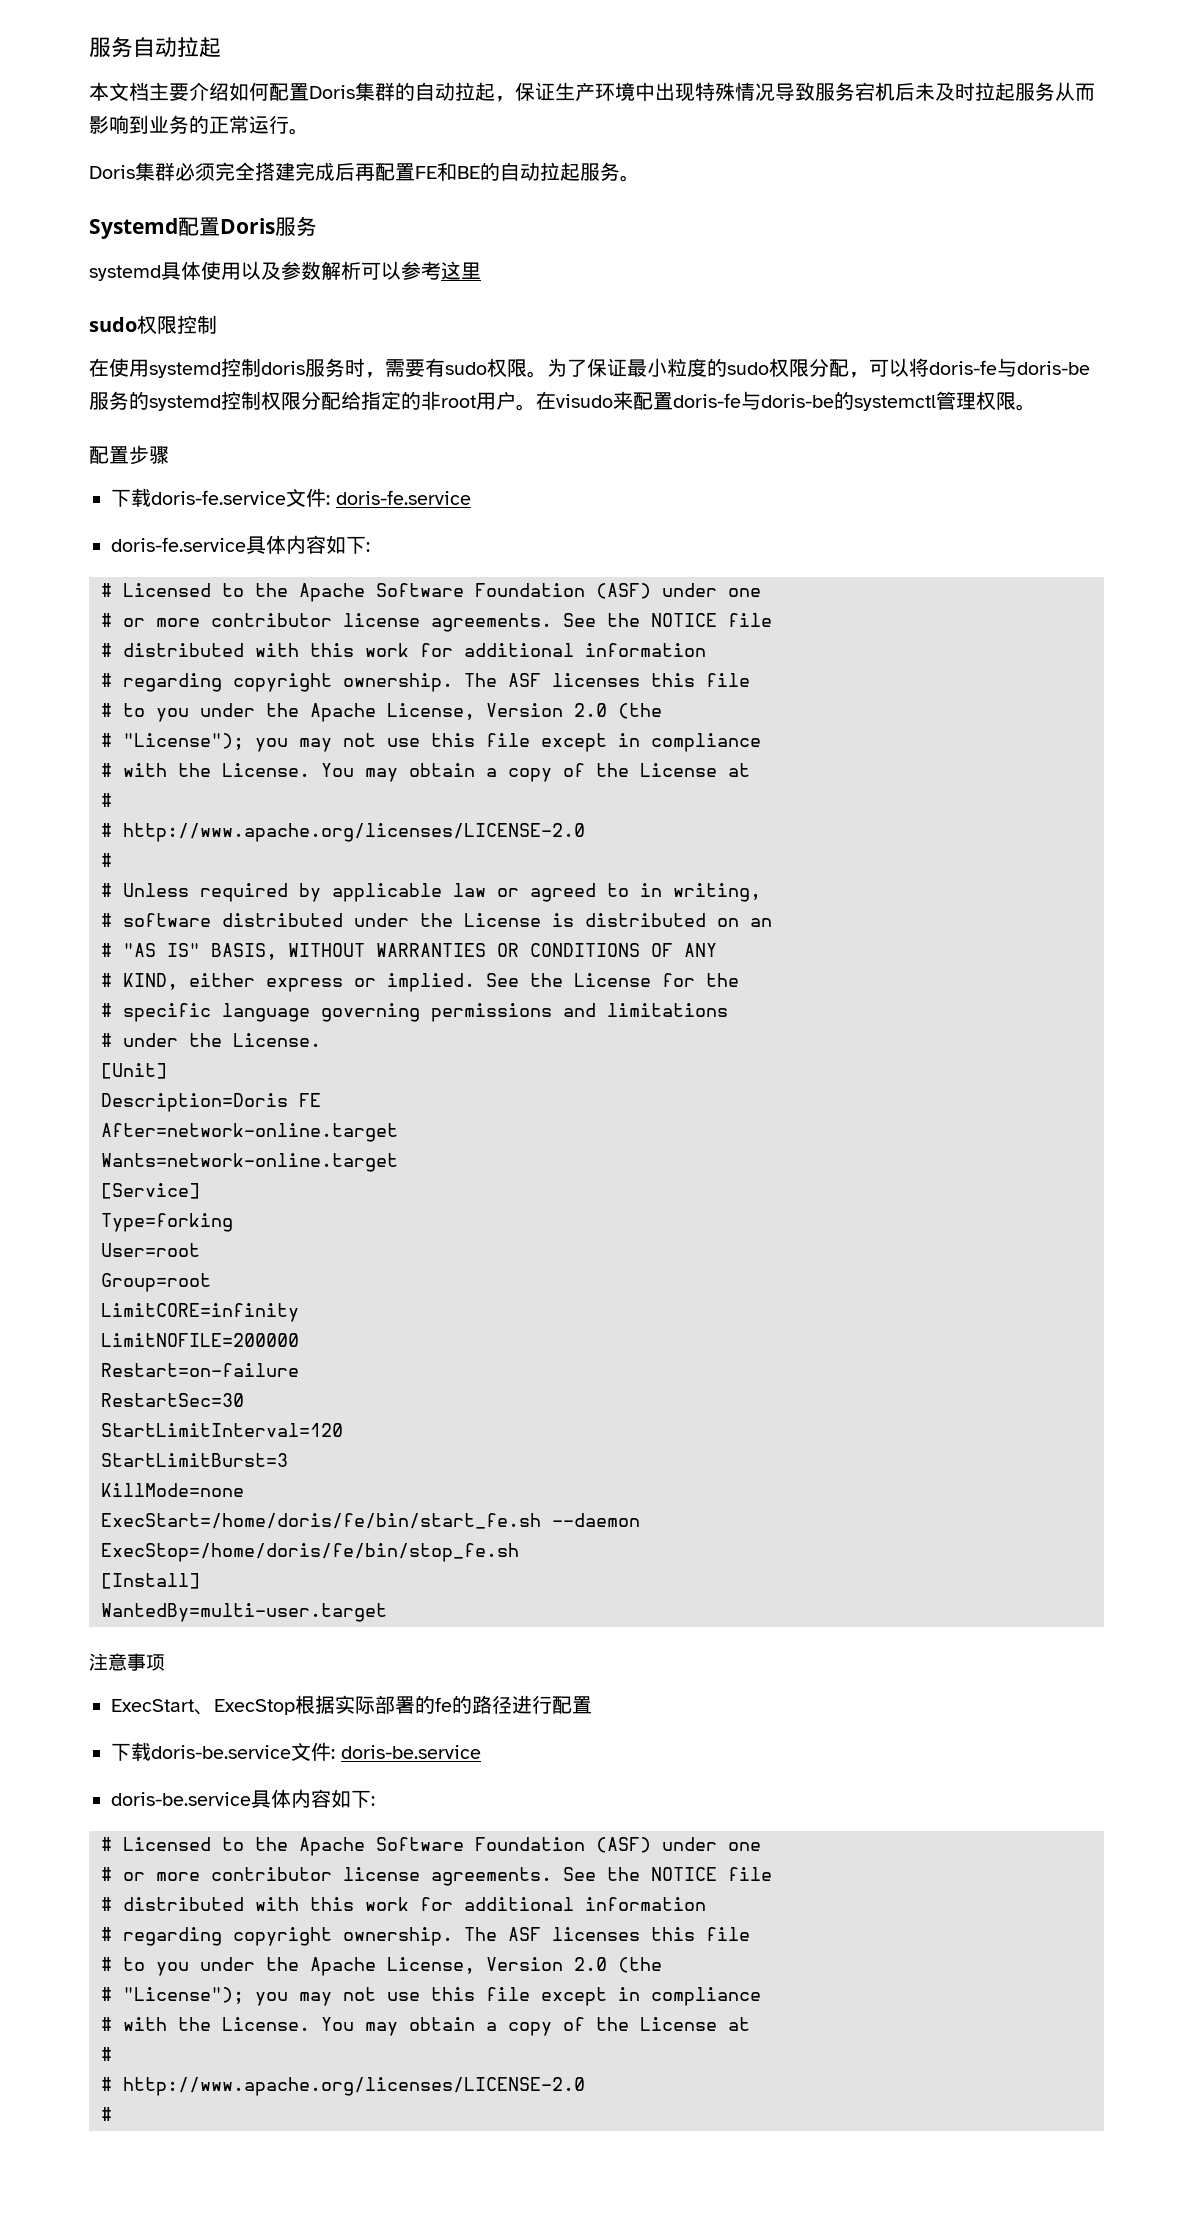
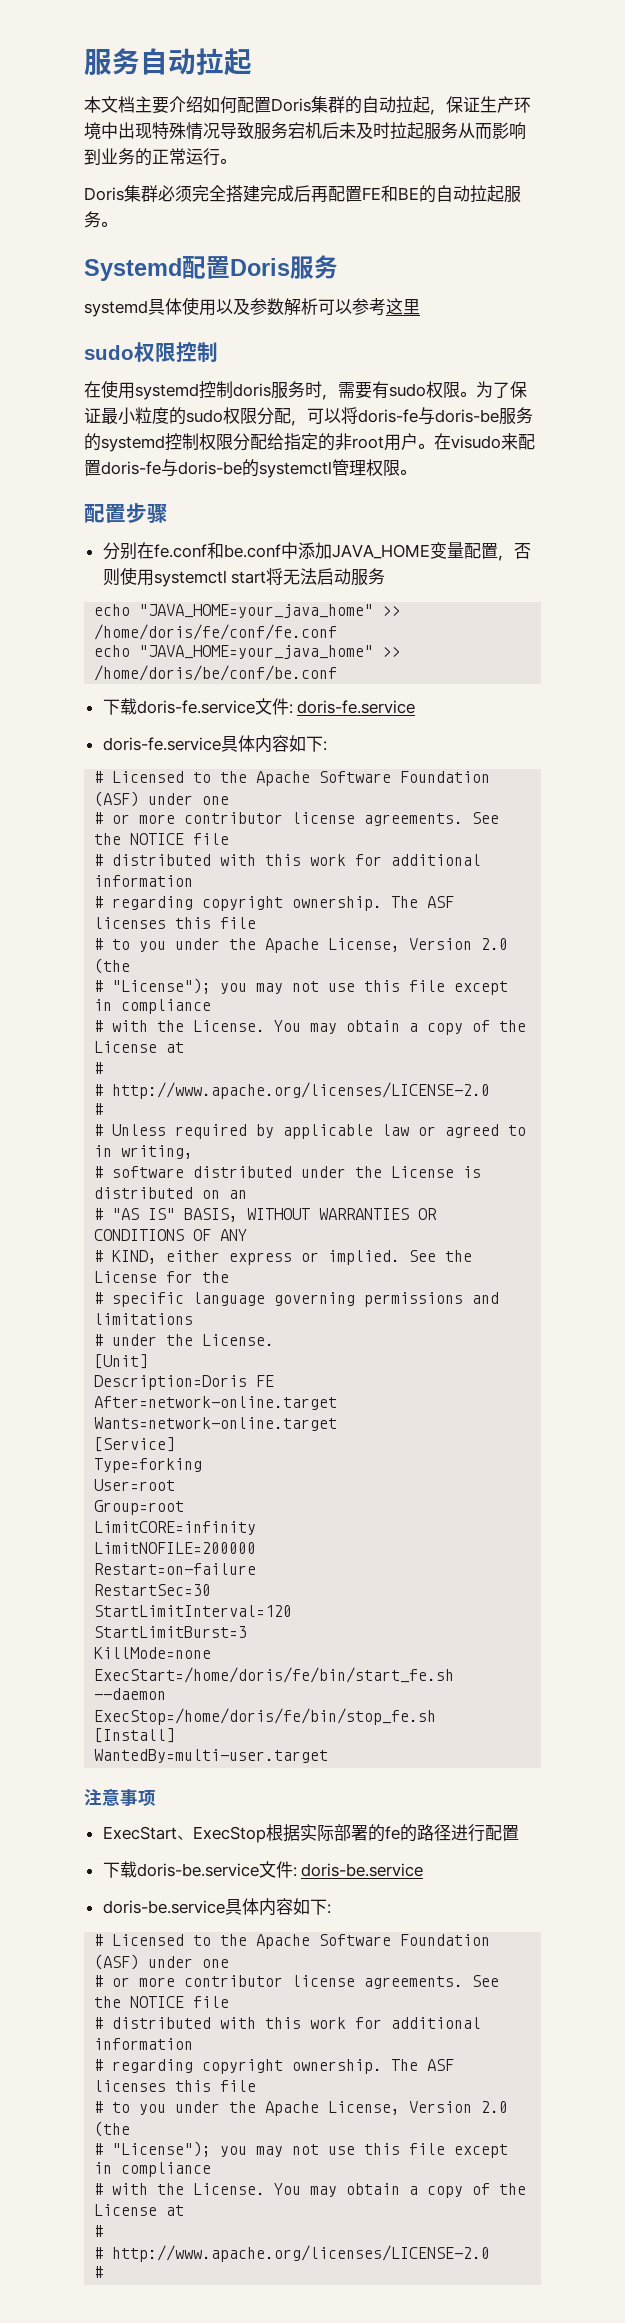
(169, 455) none -> [102,542,531,561] [102,567,386,587] [94,604,401,618] [94,624,338,640] [94,645,401,659] [94,665,338,681] // 分别在fe.conf和be.conf中添加JAVA_HOME变量配置，否则使用systemctl start将无法启动服务 // echo "JAVA_HOME=your_java_home" >> /home/doris/fe/conf/fe.conf // echo "JAVA_HOME=your_java_home" >> /home/doris/be/conf/be.conf

